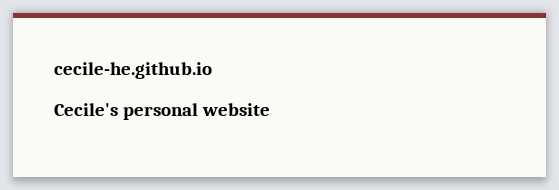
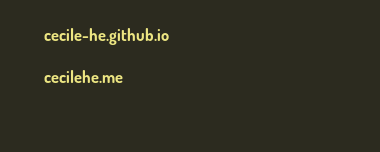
[54,103,270,120] Cecile's personal website -> [44,70,123,83] cecilehe.me

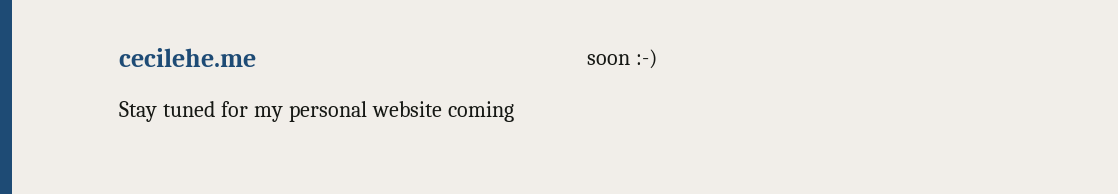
[44,28,169,45] [44,70,123,83] cecile-he.github.io // cecilehe.me -> [119,48,256,67] [119,101,514,122] [587,49,657,69] cecilehe.me // Stay tuned for my personal website coming soon :-)

